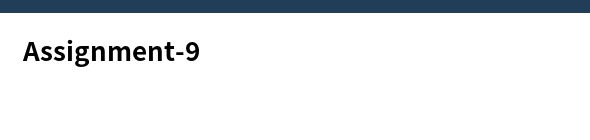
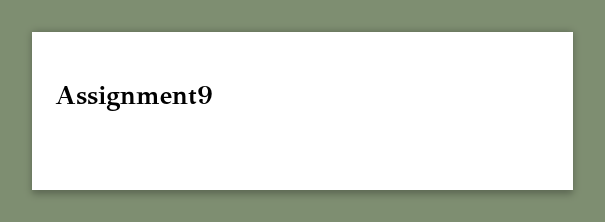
[22,39,200,67] Assignment-9 -> [55,86,213,111] Assignment9

